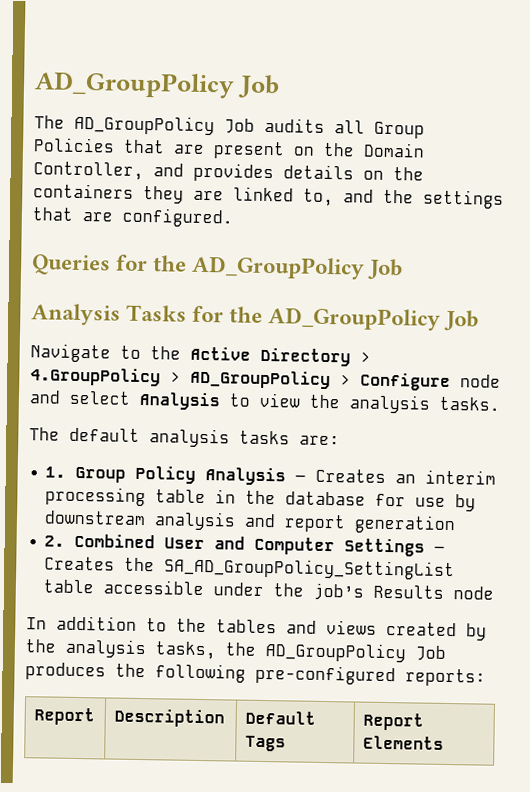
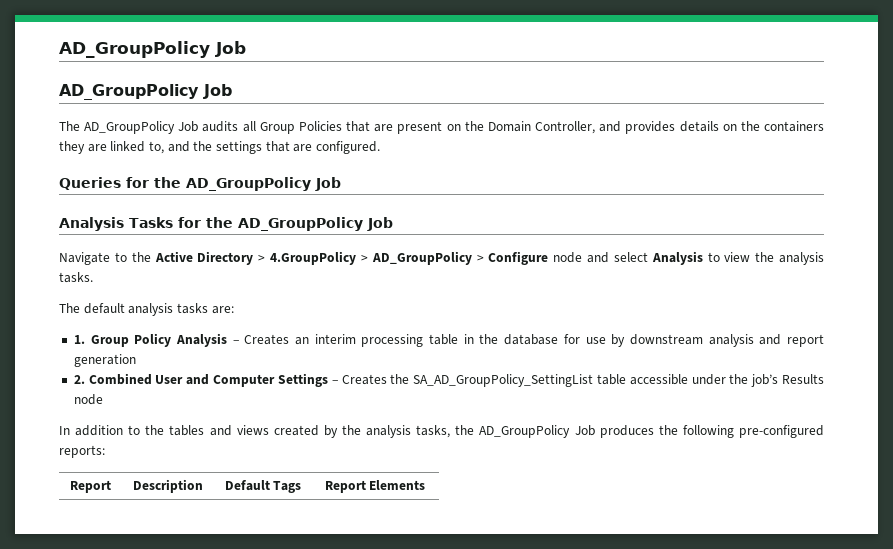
[34,71,281,99] AD_GroupPolicy Job -> [59,41,246,58] [59,84,232,100] AD_GroupPolicy Job // AD_GroupPolicy Job

